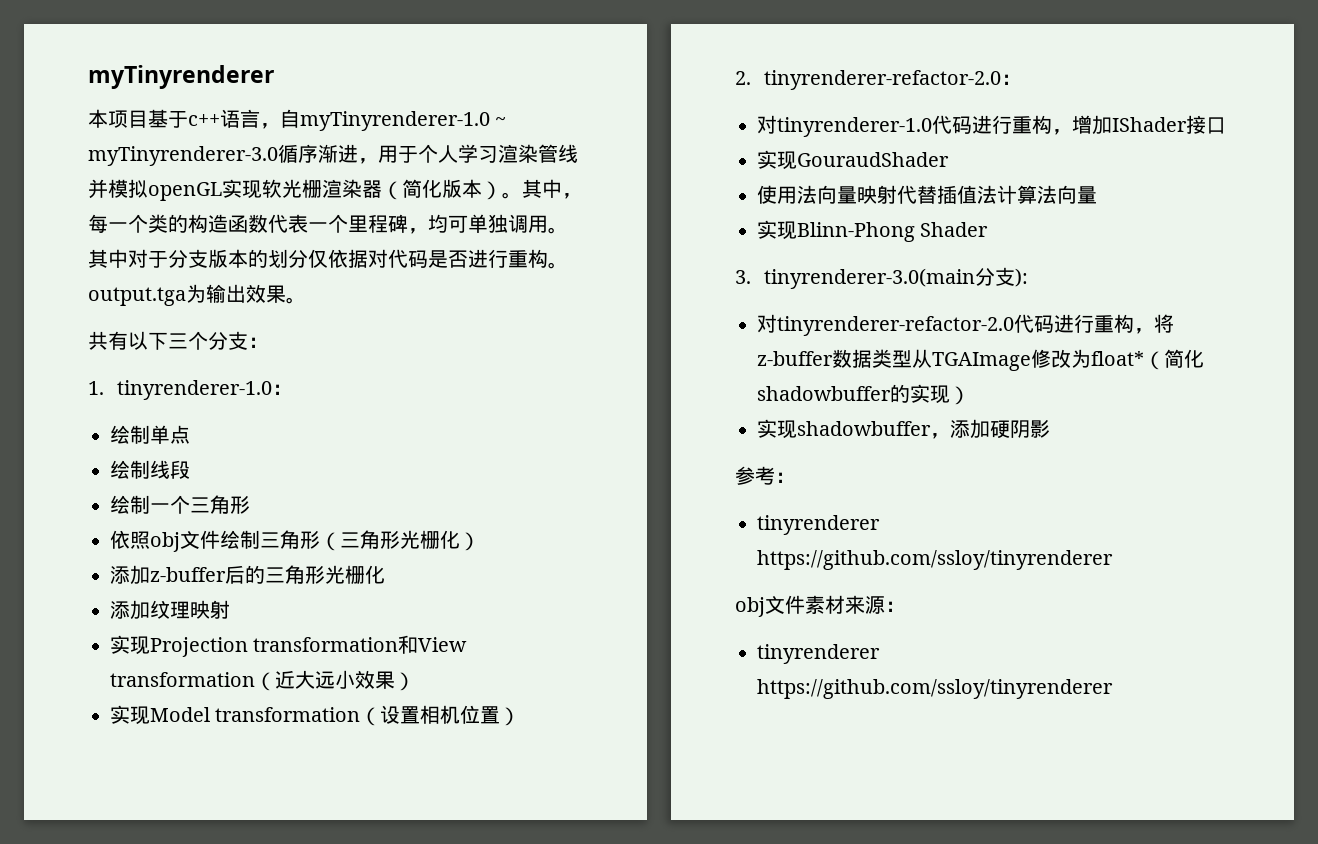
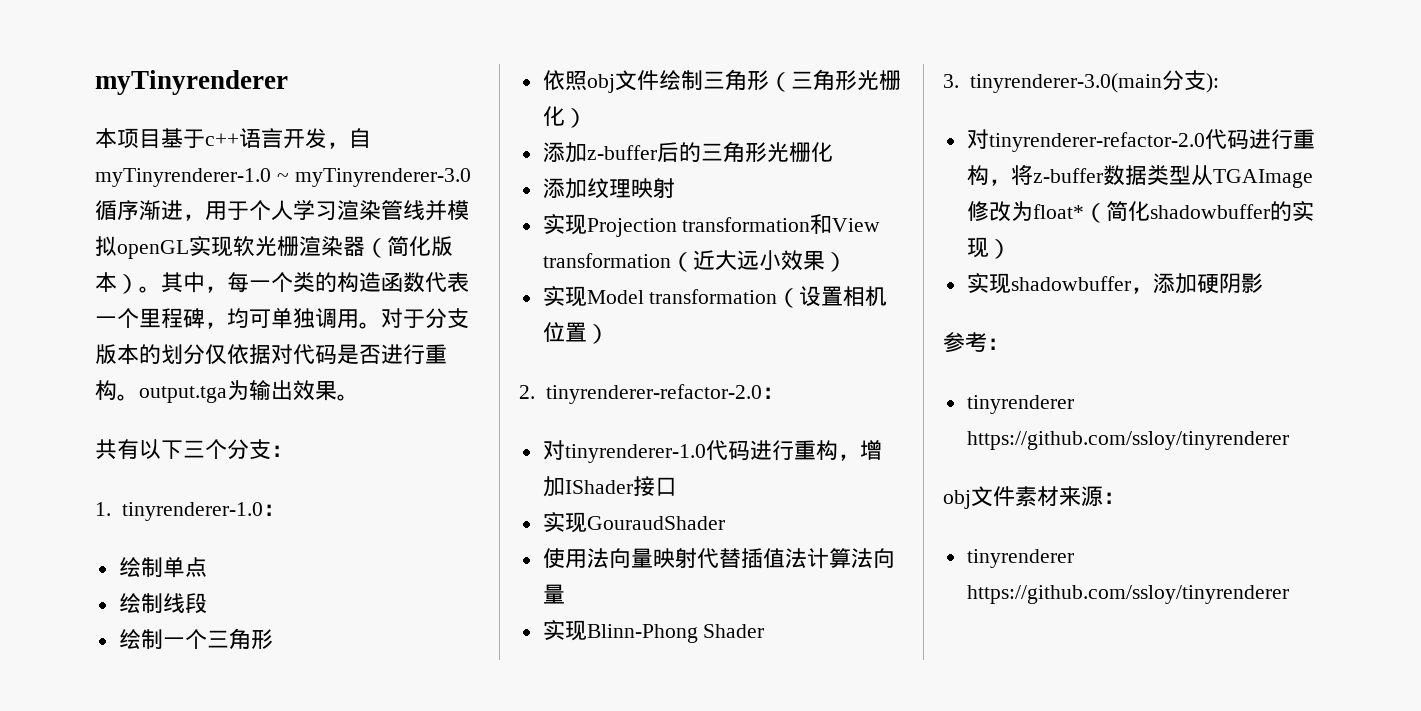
(260, 118) none -> [283,128,327,149] 开发
[88,249,128,268] 其中 -> (381, 325) none

